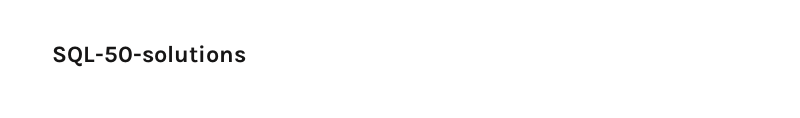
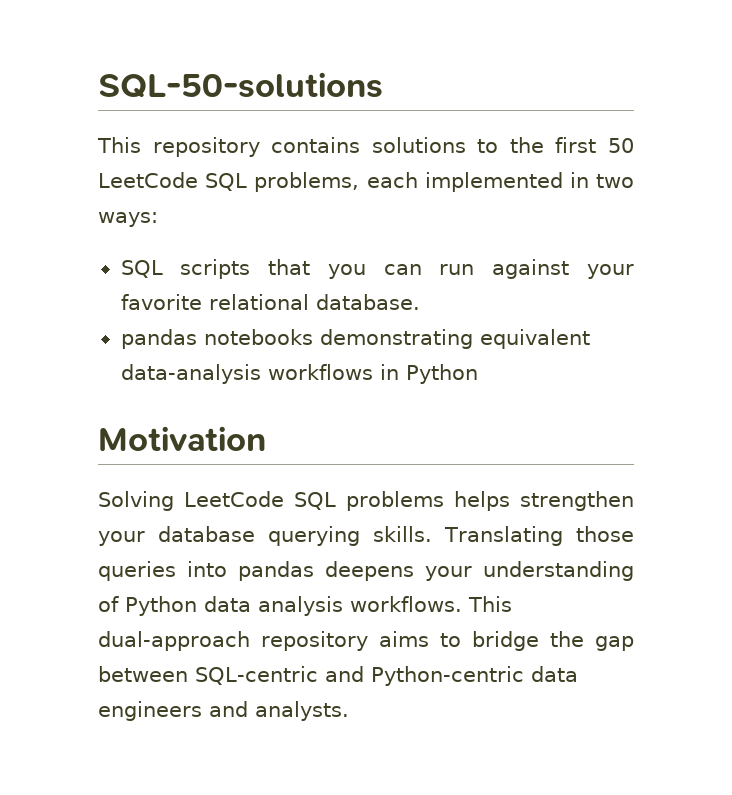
(246, 56) none -> [97,137,634,157] [98,172,635,192] [98,212,158,227] [120,259,634,279] [120,294,420,310] [120,329,590,349] [120,364,478,384] [98,426,266,451] [98,491,634,511] [98,526,634,546] [98,561,634,581] [98,596,512,616] [98,631,634,651] [98,666,578,686] [98,701,349,721] // This repository contains solutions to the first 50 LeetCode SQL problems, each implemented in two ways: // SQL scripts that you can run against your favorite relational database. // pandas notebooks demonstrating equivalent data-analysis workflows in Python // Motivation // Solving LeetCode SQL problems helps strengthen your database querying skills. Translating those queries into pandas deepens your understanding of Python data analysis workflows. This dual-approach repository aims to bridge the gap between SQL-centric and Python-centric data engineers and analysts.

